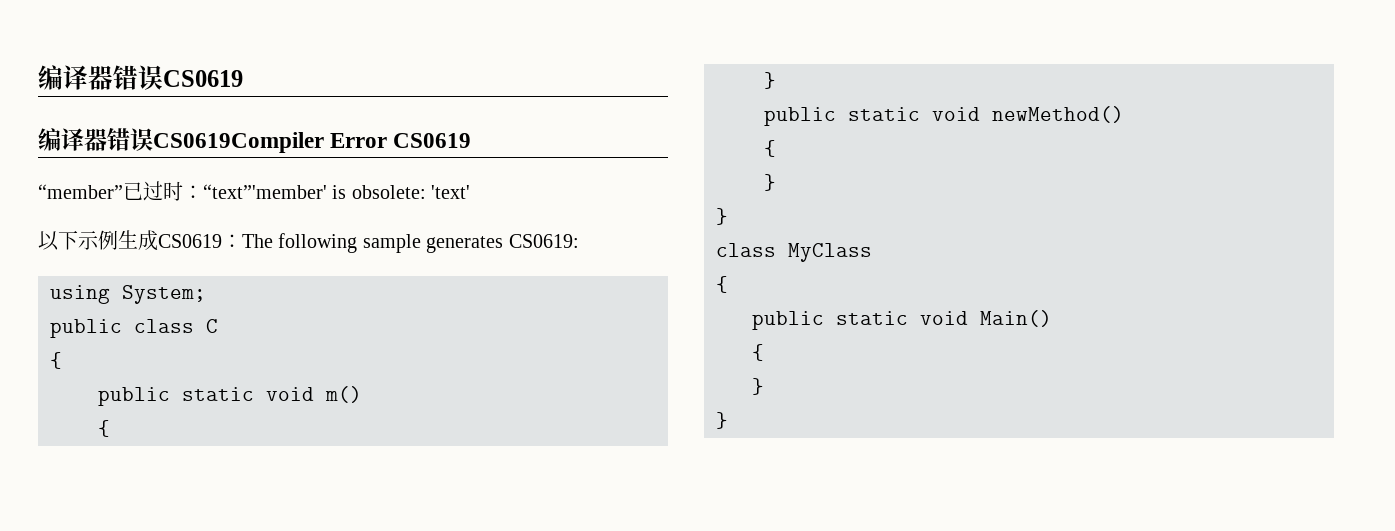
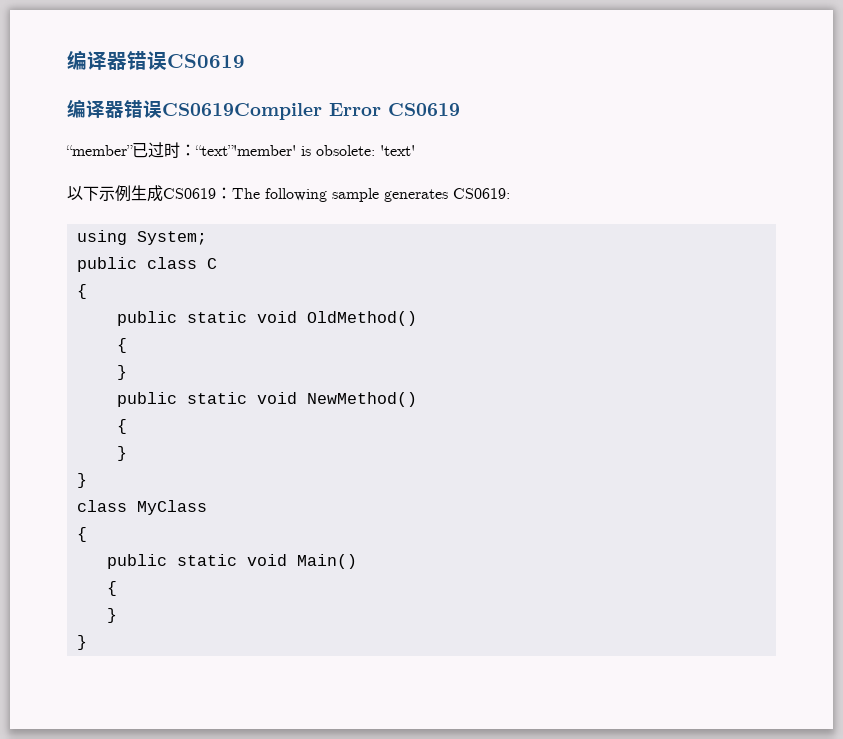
[325,386,362,403] m() -> [306,311,417,326] OldMethod()
[992,106,1124,123] newMethod() -> [306,392,417,407] NewMethod()

